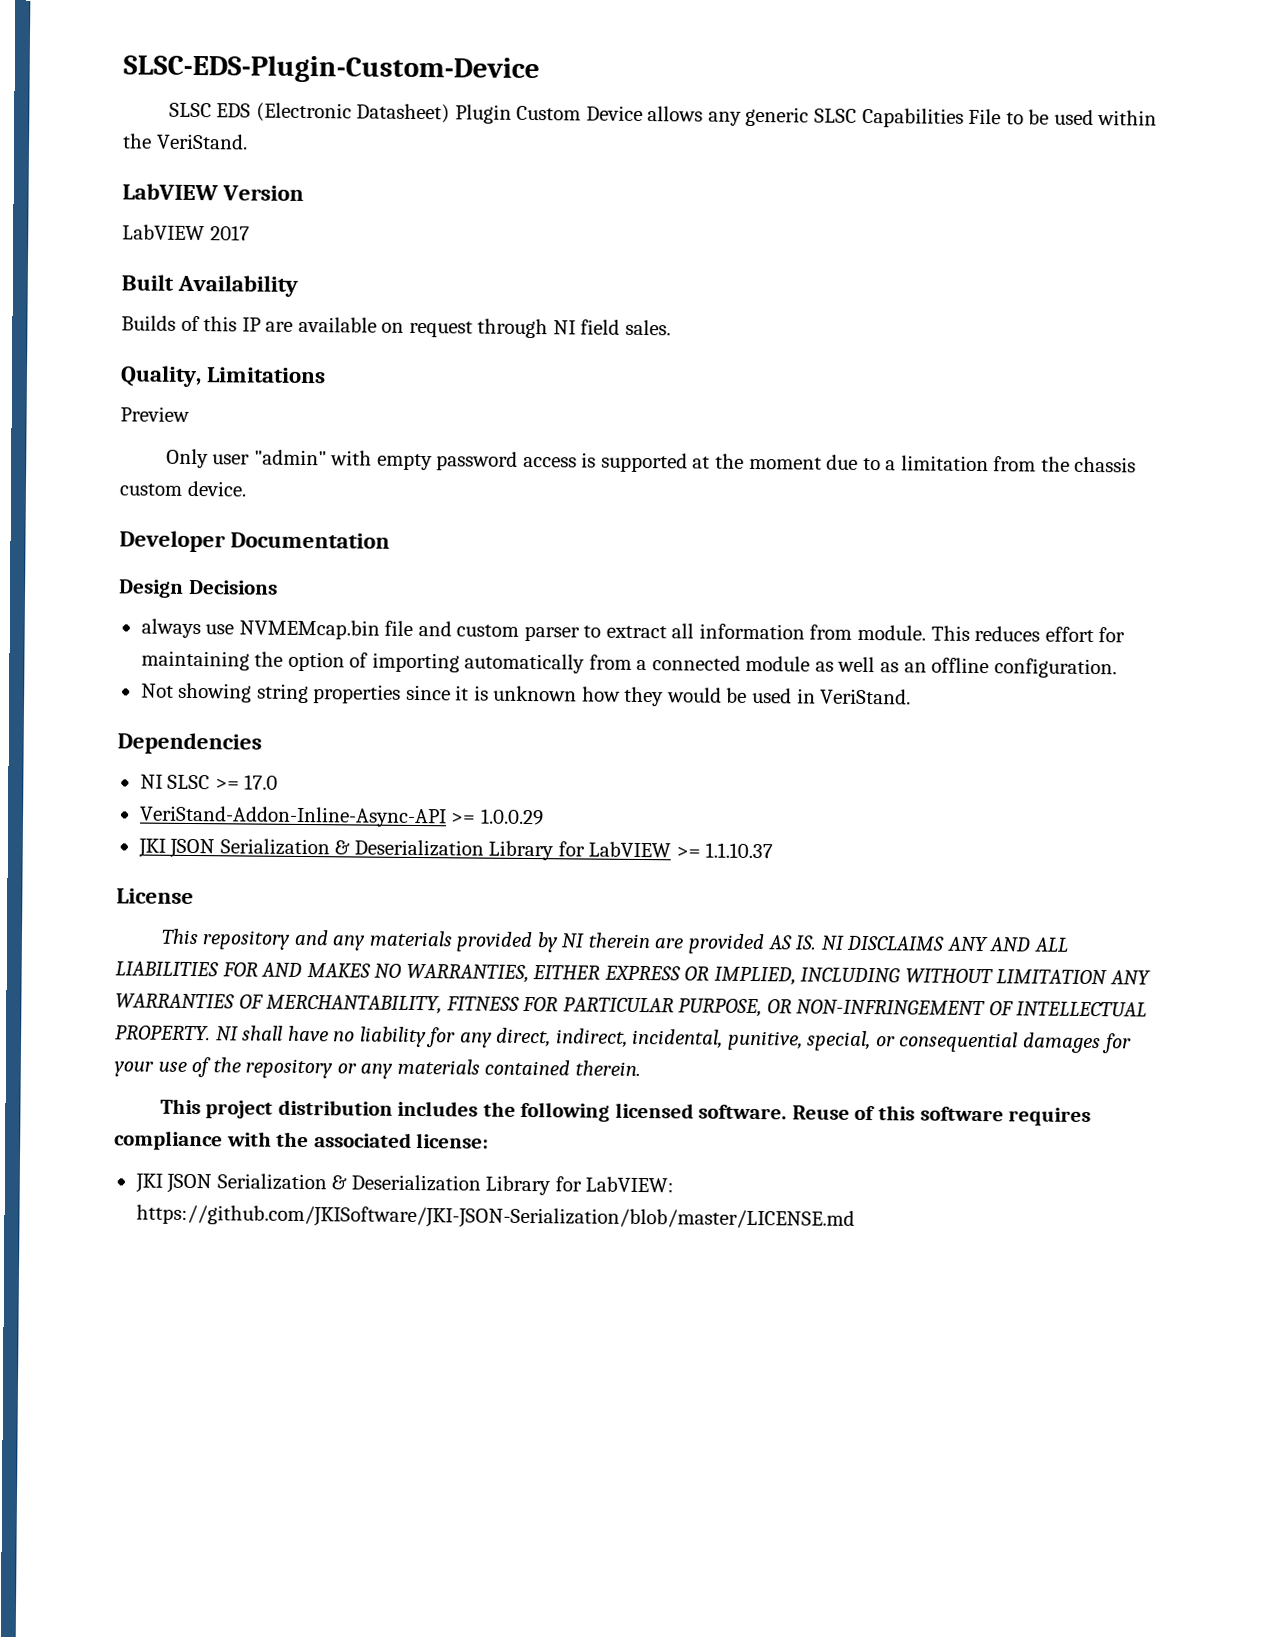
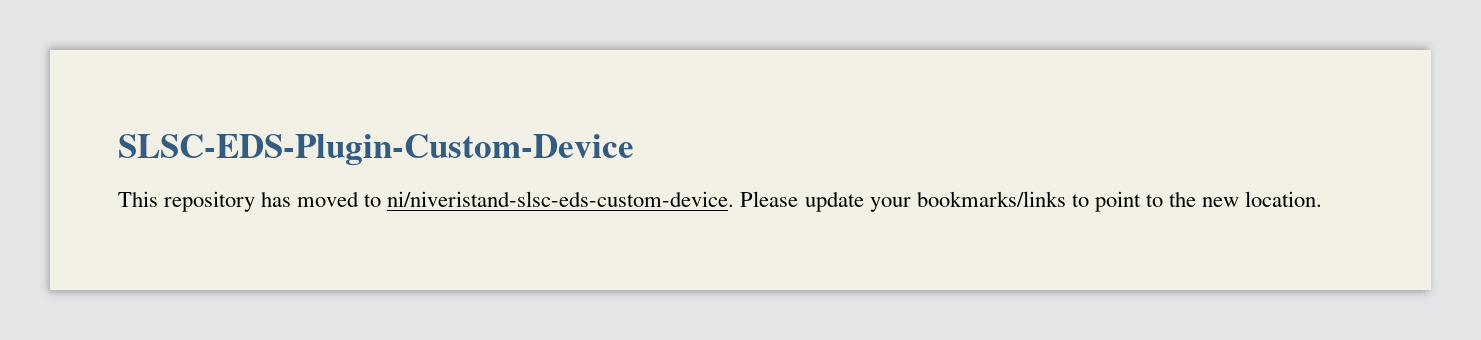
[168,102,1158,128] [122,133,248,150] [122,183,305,201] [122,224,250,241] [121,274,299,297] [121,315,671,339] [120,365,327,388] [120,406,190,422] [165,448,1137,473] [119,480,247,497] [119,530,391,553] [119,579,278,598] [140,618,1126,643] [140,650,1117,679] [140,682,912,707] [117,732,262,755] [139,774,279,790] [138,805,544,828] [137,838,774,861] [116,888,194,905] [160,928,1069,955] [115,961,1151,986] [115,993,1148,1018] [115,1025,1132,1054] [114,1057,641,1079] [159,1098,1092,1127] [114,1130,490,1151] [134,1173,675,1196] [135,1204,855,1231] SLSC EDS (Electronic Datasheet) Plugin Custom Device allows any generic SLSC Capabilities File to be used within the VeriStand. // LabVIEW Version // LabVIEW 2017 // Built Availability // Builds of this IP are available on request through NI field sales. // Quality, Limitations // Preview // Only user "admin" with empty password access is supported at the moment due to a limitation from the chassis custom device. // Developer Documentation // Design Decisions // always use NVMEMcap.bin file and custom parser to extract all information from module. This reduces effort for maintaining the option of importing automatically from a connected module as well as an offline configuration. // Not showing string properties since it is unknown how they would be used in VeriStand. // Dependencies // NI SLSC >= 17.0 // VeriStand-Addon-Inline-Async-API >= 1.0.0.29 // JKI JSON Serialization & Deserialization Library for LabVIEW >= 1.1.10.37 // License // This repository and any materials provided by NI therein are provided AS IS. NI DISCLAIMS ANY AND ALL LIABILITIES FOR AND MAKES NO WARRANTIES, EITHER EXPRESS OR IMPLIED, INCLUDING WITHOUT LIMITATION ANY WARRANTIES OF MERCHANTABILITY, FITNESS FOR PARTICULAR PURPOSE, OR NON-INFRINGEMENT OF INTELLECTUAL PROPERTY. NI shall have no liability for any direct, indirect, incidental, punitive, special, or consequential damages for your use of the repository or any materials contained therein. // This project distribution includes the following licensed software. Reuse of this software requires compliance with the associated license: // JKI JSON Serialization & Deserialization Library for LabVIEW: https://github.com/JKISoftware/JKI-JSON-Serialization/blob/master/LICENSE.md -> [118,191,1323,212] This repository has moved to ni/niveristand-slsc-eds-custom-device. Please update your bookmarks/links to point to the new location.

